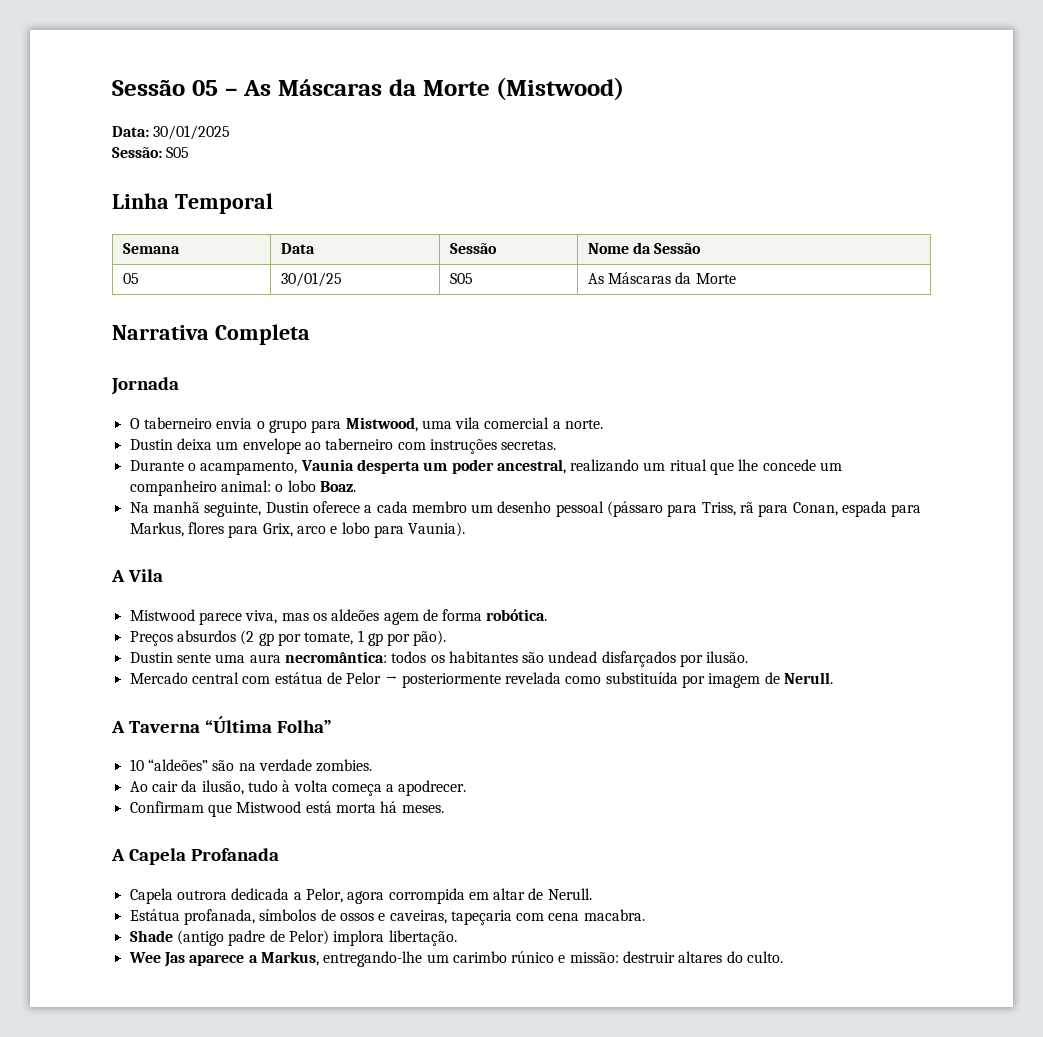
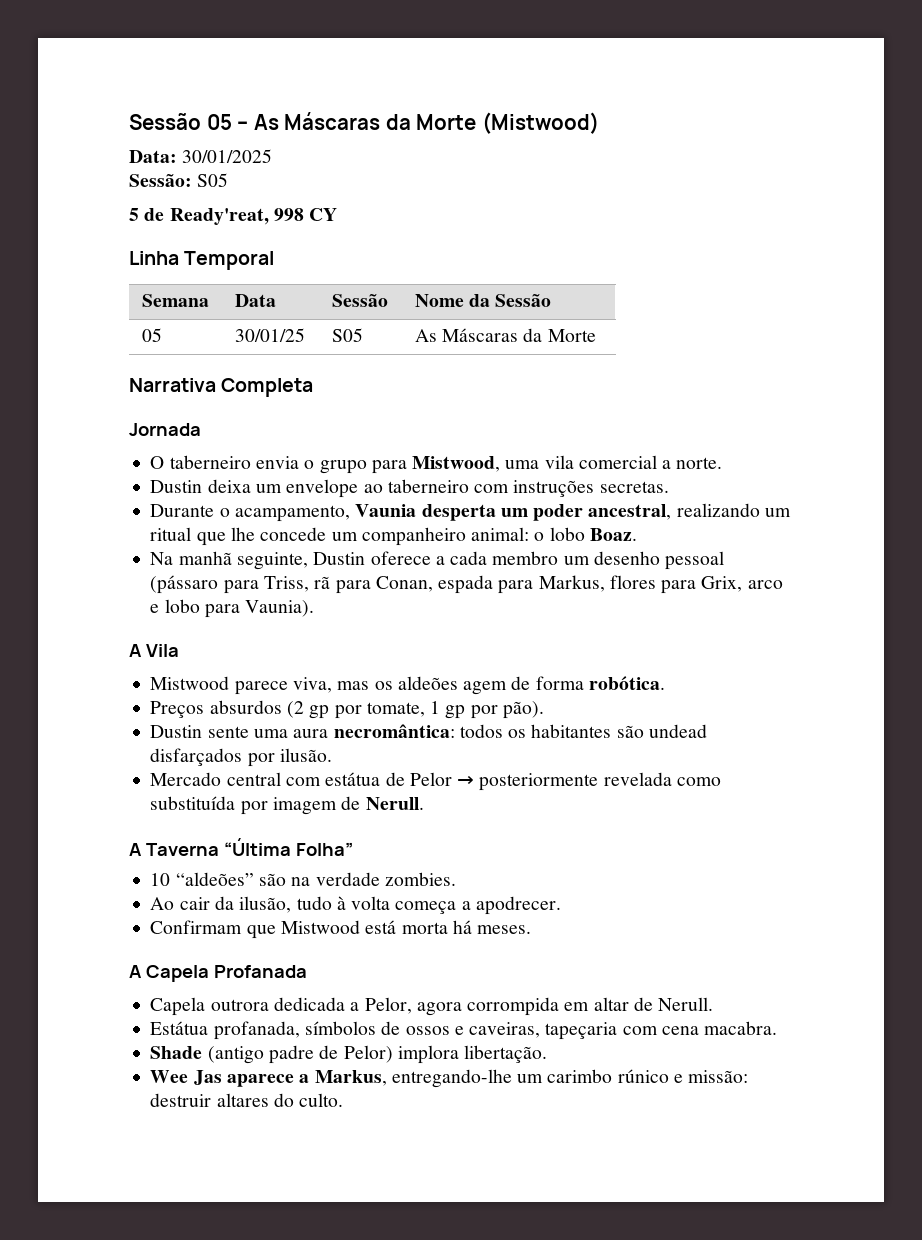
(190, 152) none -> [129,208,338,225] // 5 de Ready'reat, 998 CY

